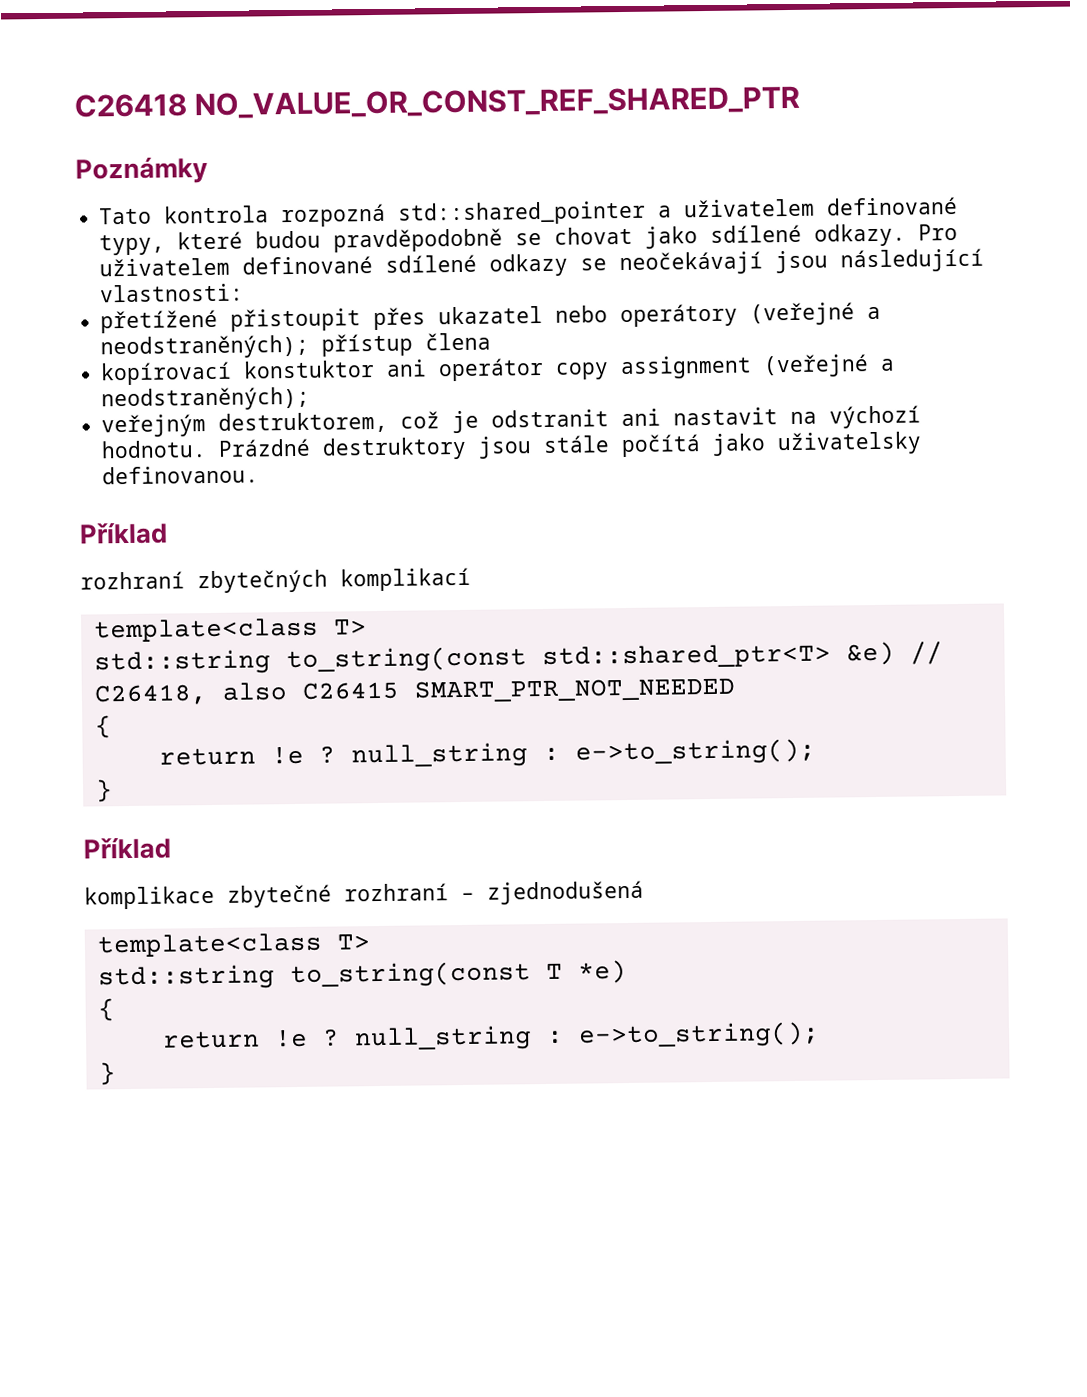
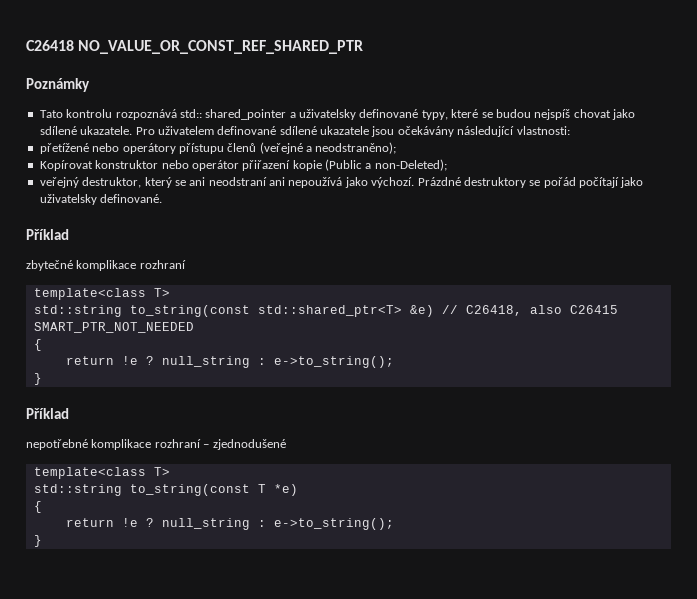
[164,196,959,228] [99,228,543,256] kontrola rozpozná std::shared_pointer a uživatelem definované typy, které budou pravděpodobně se -> [66,109,571,120] kontrolu rozpoznává std:: shared_pointer a uživatelsky definované typy, které se budou nejspíš
[814,223,907,247] odkazy. -> [80,126,133,135] ukazatele.
[489,250,829,277] odkazy se neočekávají jsou -> [320,126,454,137] ukazatele jsou očekávány
[230,302,882,332] [100,332,492,360] [100,354,896,386] [101,386,311,412] [101,405,922,438] [101,434,702,461] přistoupit přes ukazatel nebo operátory (veřejné a neodstraněných); přístup člena // kopírovací konstuktor ani operátor copy assignment (veřejné a neodstraněných); // veřejným destruktorem, což je odstranit ani nastavit na výchozí hodnotu. Prázdné destruktory jsou stále počítá -> [92,142,397,154] [39,159,447,171] [39,177,619,188] nebo operátory přístupu členů (veřejné a neodstraněno); // Kopírovat konstruktor nebo operátor přiřazení kopie (Public a non-Deleted); // veřejný destruktor, který se ani neodstraní ani nepoužívá jako výchozí. Prázdné destruktory se pořád počítají
[102,465,260,485] [79,521,168,545] [80,567,471,594] definovanou. // Příklad // rozhraní zbytečných komplikací -> [100,194,163,203] [26,229,69,240] [26,260,186,271] definované. // Příklad // zbytečné komplikace rozhraní
[84,884,332,910] komplikace zbytečné -> [26,439,152,450] nepotřebné komplikace
[487,880,644,905] zjednodušená -> [212,439,286,450] zjednodušené

